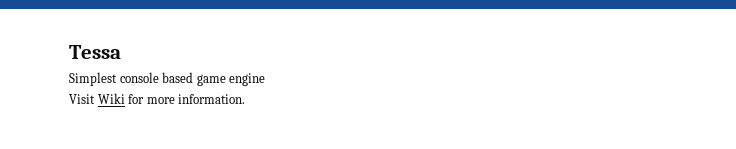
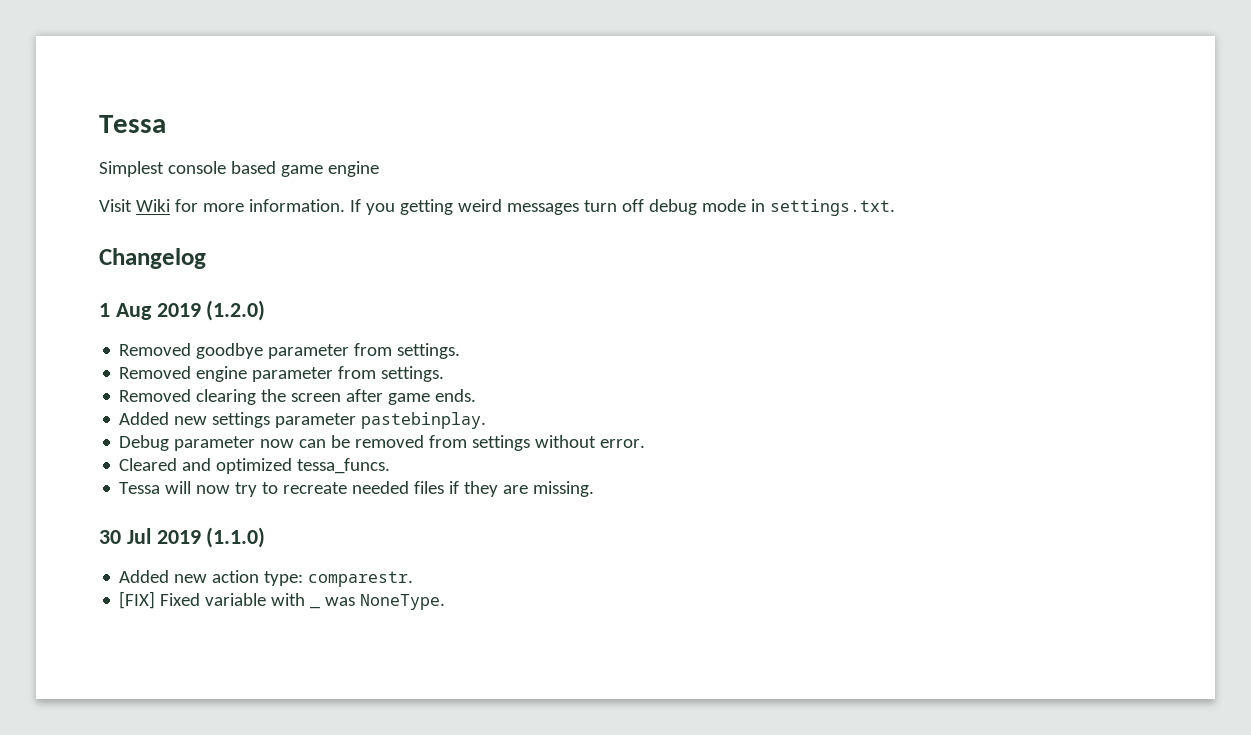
(246, 99) none -> [349,199,895,216] [99,248,206,269] [99,300,266,321] [119,343,461,359] [119,366,445,382] [119,389,477,405] [119,412,487,429] [119,435,646,451] [119,458,391,474] [119,481,595,497] [99,527,266,548] [119,570,414,587] [119,591,306,609] [310,606,321,609] [325,594,446,610] If you getting weird messages turn off debug mode in settings.txt. // Changelog // 1 Aug 2019 (1.2.0) // Removed goodbye parameter from settings. // Removed engine parameter from settings. // Removed clearing the screen after game ends. // Added new settings parameter pastebinplay. // Debug parameter now can be removed from settings without error. // Cleared and optimized tessa_funcs. // Tessa will now try to recreate needed files if they are missing. // 30 Jul 2019 (1.1.0) // Added new action type: comparestr. // [FIX] Fixed variable with _ was NoneType.

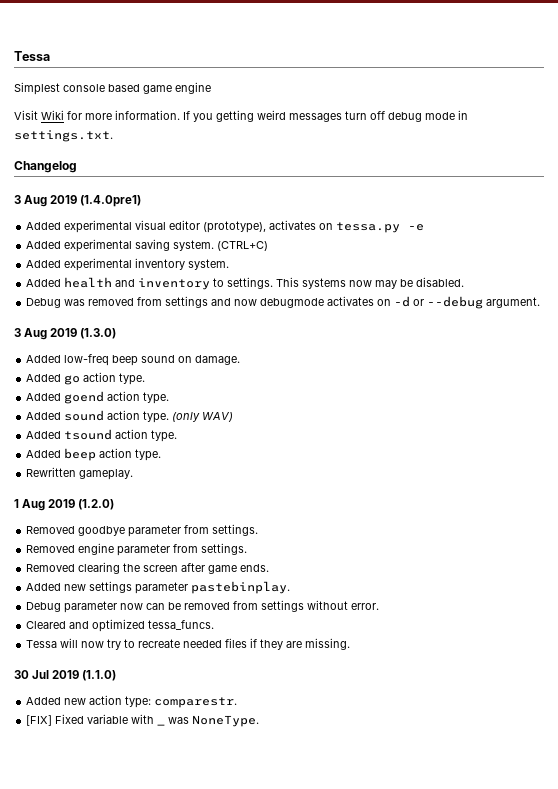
(206, 258) none -> [14,195,142,207] [26,220,425,233] [26,239,269,252] [26,258,230,271] [26,277,465,290] [26,296,541,309] [14,328,117,340] [26,354,241,366] [26,372,146,385] [26,391,170,404] [26,410,234,423] [26,429,178,442] [26,448,162,461] [26,467,134,480] // 3 Aug 2019 (1.4.0pre1) // Added experimental visual editor (prototype), activates on tessa.py -e // Added experimental saving system. (CTRL+C) // Added experimental inventory system. // Added health and inventory to settings. This systems now may be disabled. // Debug was removed from settings and now debugmode activates on -d or --debug argument. // 3 Aug 2019 (1.3.0) // Added low-freq beep sound on damage. // Added go action type. // Added goend action type. // Added sound action type. (only WAV) // Added tsound action type. // Added beep action type. // Rewritten gameplay.

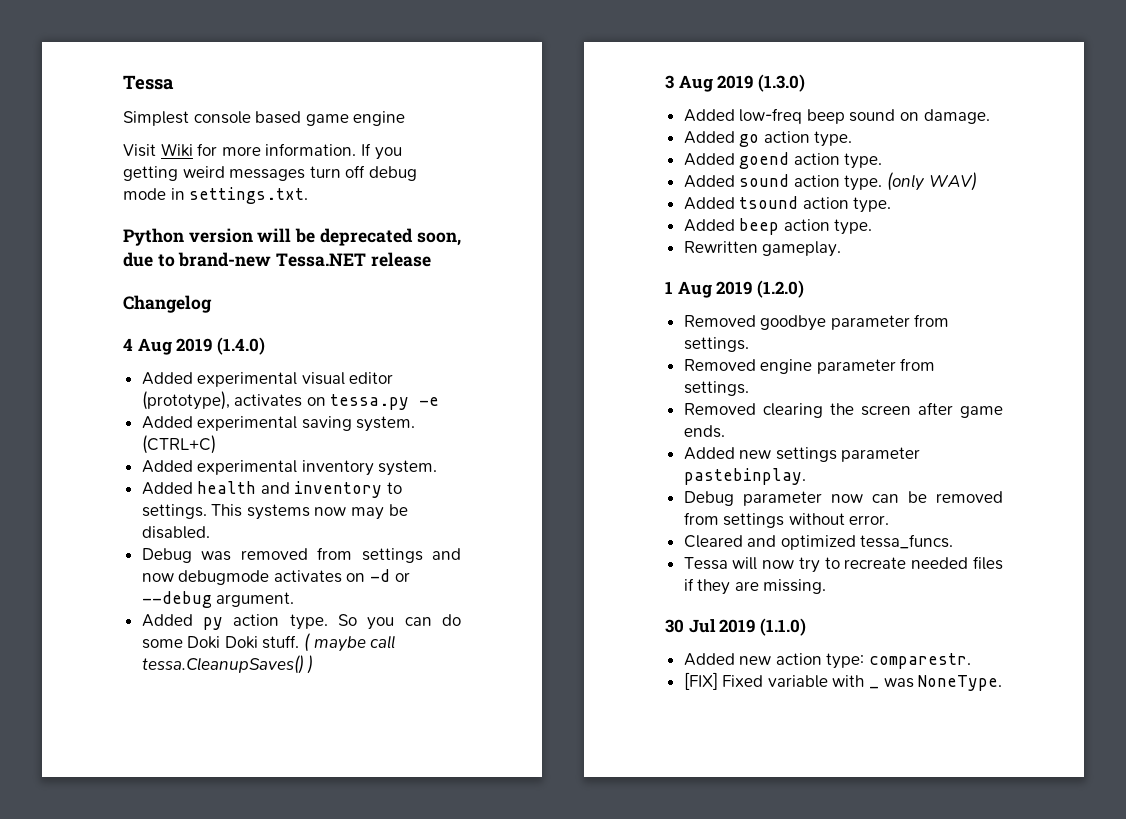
(113, 136) none -> [123,228,461,246] [123,252,431,267] // Python version will be deprecated soon, due to brand-new Tessa.NET release
[14,195,142,207] 3 Aug 2019 (1.4.0pre1) -> [123,337,265,355] 4 Aug 2019 (1.4.0)
(541, 302) none -> [141,614,461,630] [141,633,396,652] [141,655,314,674] // Added py action type. So you can do some Doki Doki stuff. ( maybe call tessa.CleanupSaves() )

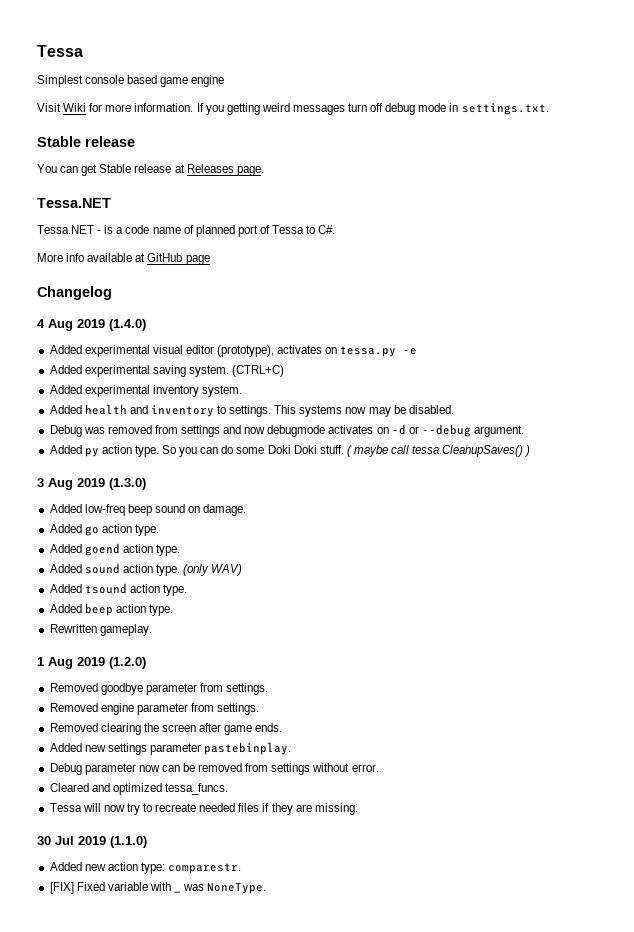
[123,228,461,246] [123,252,431,267] Python version will be deprecated soon, due to brand-new Tessa.NET release -> [37,136,135,147] [37,164,264,176] [37,198,111,208] [37,225,336,237] [37,253,210,265] Stable release // You can get Stable release at Releases page. // Tessa.NET // Tessa.NET - is a code name of planned port of Tessa to C#. // More info available at GitHub page

